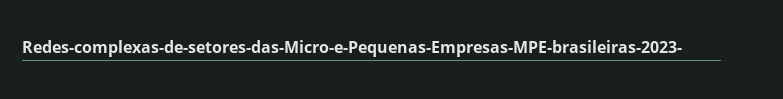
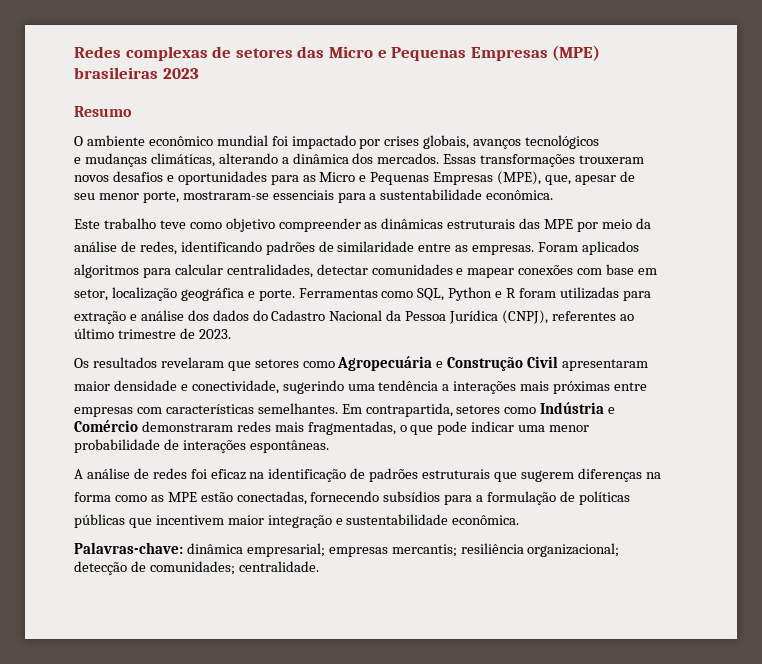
[22,40,682,57] Redes-complexas-de-setores-das-Micro-e-Pequenas-Empresas-MPE-brasileiras-2023- -> [74,45,601,61] [74,67,199,79] [74,106,132,117] [74,135,600,149] [74,153,645,167] [74,171,635,185] [74,189,554,203] [74,218,651,232] [74,241,640,255] [74,264,658,278] [74,287,651,301] [74,310,634,324] [74,328,231,339] [74,356,649,371] [74,380,648,394] [74,402,616,417] [74,420,590,435] [74,439,329,453] [74,468,661,482] [74,491,630,505] [74,514,520,528] [74,542,620,557] [74,561,319,575] Redes complexas de setores das Micro e Pequenas Empresas (MPE) brasileiras 2023 // Resumo // O ambiente econômico mundial foi impactado por crises globais, avanços tecnológicos // e mudanças climáticas, alterando a dinâmica dos mercados. Essas transformações trouxeram // novos desafios e oportunidades para as Micro e Pequenas Empresas (MPE), que, apesar de // seu menor porte, mostraram-se essenciais para a sustentabilidade econômica. // Este trabalho teve como objetivo compreender as dinâmicas estruturais das MPE por meio da // análise de redes, identificando padrões de similaridade entre as empresas. Foram aplicados // algoritmos para calcular centralidades, detectar comunidades e mapear conexões com base em // setor, localização geográfica e porte. Ferramentas como SQL, Python e R foram utilizadas para // extração e análise dos dados do Cadastro Nacional da Pessoa Jurídica (CNPJ), referentes ao // último trimestre de 2023. // Os resultados revelaram que setores como Agropecuária e Construção Civil apresentaram // maior densidade e conectividade, sugerindo uma tendência a interações mais próximas entre // empresas com características semelhantes. Em contrapartida, setores como Indústria e // Comércio demonstraram redes mais fragmentadas, o que pode indicar uma menor // probabilidade de interações espontâneas. // A análise de redes foi eficaz na identificação de padrões estruturais que sugerem diferenças na // forma como as MPE estão conectadas, fornecendo subsídios para a formulação de políticas // públicas que incentivem maior integração e sustentabilidade econômica. // Palavras-chave: dinâmica empresarial; empresas mercantis; resiliência organizacional; // detecção de comunidades; centralidade.

